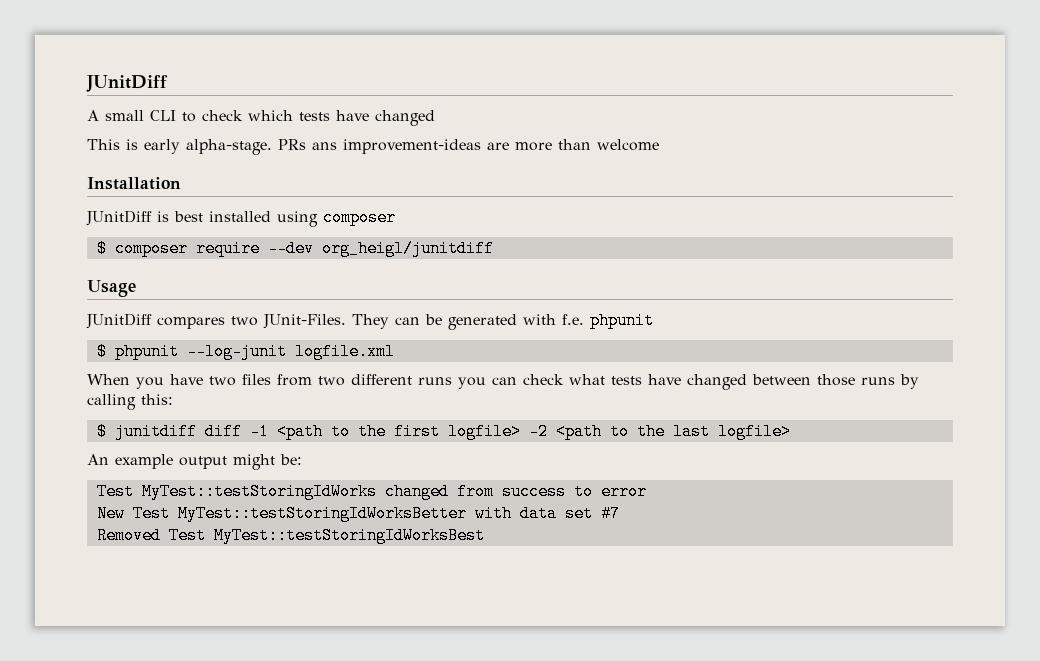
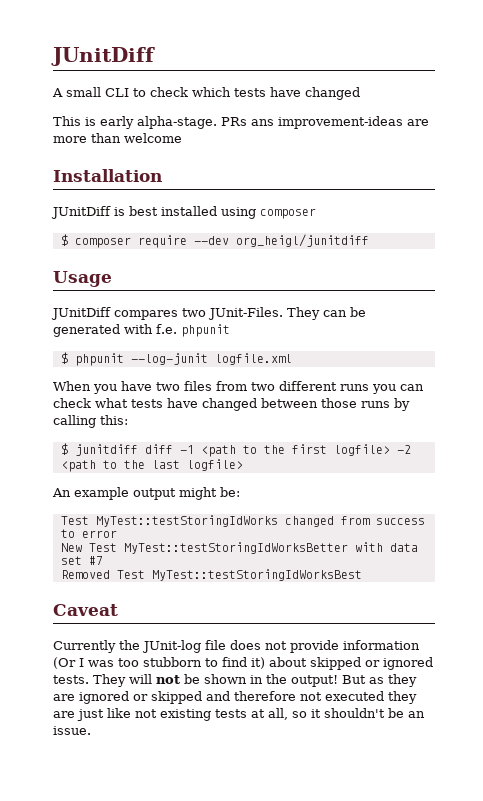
(485, 535) none -> [53,604,118,616] [53,640,420,653] [53,657,433,670] [53,674,417,687] [53,691,417,704] [53,708,425,721] [53,726,91,735] // Caveat // Currently the JUnit-log file does not provide information (Or I was too stubborn to find it) about skipped or ignored tests. They will not be shown in the output! But as they are ignored or skipped and therefore not executed they are just like not existing tests at all, so it shouldn't be an issue.

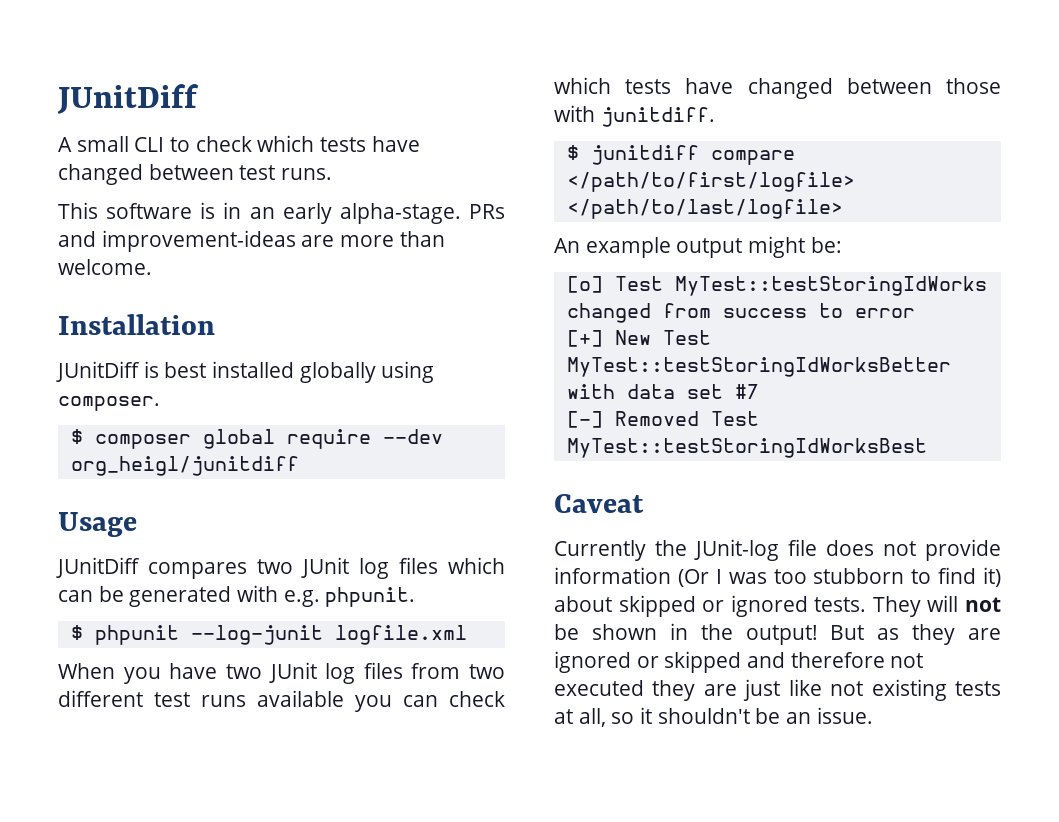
[53,116,96,126] // This is -> [148,164,333,180] [58,202,275,219] between test runs. // This software is in an
[251,119,274,126] ans -> [58,231,96,247] and
[124,133,182,143] welcome -> [58,259,152,275] welcome.
[221,207,316,219] using composer -> [299,361,435,383] [58,396,160,411] globally using composer.
(131, 242) none -> [202,429,275,449] global
[208,307,320,320] JUnit-Files. They -> [301,557,505,579] JUnit log files which
[156,324,230,337] f.e. phpunit -> [283,587,416,607] e.g. phpunit.
(180, 386) none -> [268,662,356,684] JUnit log
[340,384,369,391] runs -> [154,690,344,707] test runs available
[95,398,128,408] what -> [554,77,611,94] which
[361,398,410,411] [53,415,128,428] [60,443,411,457] [60,459,243,472] runs by calling this: // $ junitdiff diff -1 <path to the first logfile> -2 <path to the last logfile> -> [554,105,715,127] [566,145,795,165] [566,172,855,192] [566,199,843,219] with junitdiff. // $ junitdiff compare </path/to/first/logfile> </path/to/last/logfile>
(240, 492) none -> [566,276,603,293] [o]
(117, 534) none -> [566,330,603,347] [+]
(103, 560) none -> [566,411,603,428] [-]

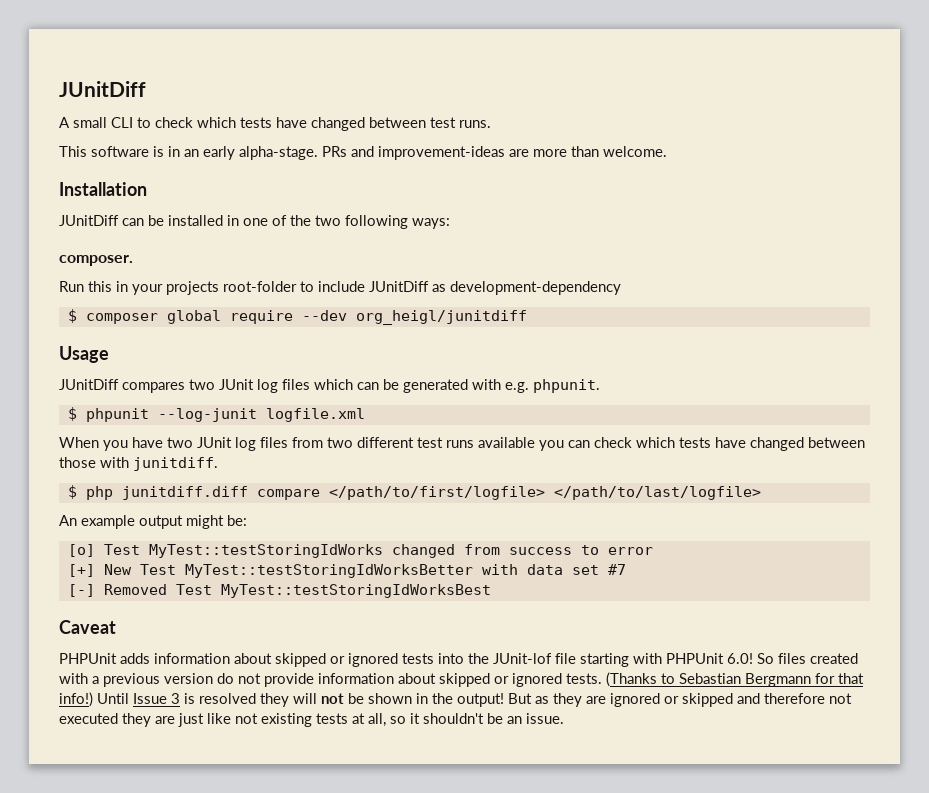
[143,361,435,383] [58,396,160,411] is best installed globally using composer. -> [122,215,450,229] [59,255,133,266] [59,281,621,295] can be installed in one of the two following ways: // composer. // Run this in your projects root-folder to include JUnitDiff as development-dependency
[590,145,699,165] junitdiff -> [85,486,248,500] php junitdiff.diff
[554,539,1001,561] [554,567,1001,587] Currently the JUnit-log file does not provide information (Or I was too stubborn to find it) -> [59,653,858,667] [59,673,394,687] PHPUnit adds information about skipped or ignored tests into the JUnit-lof file starting with PHPUnit 6.0! So files created with a previous version do not provide information
[872,596,921,617] They -> [606,672,864,687] [59,692,289,707] (Thanks to Sebastian Bergmann for that info!) Until Issue 3 is resolved they

